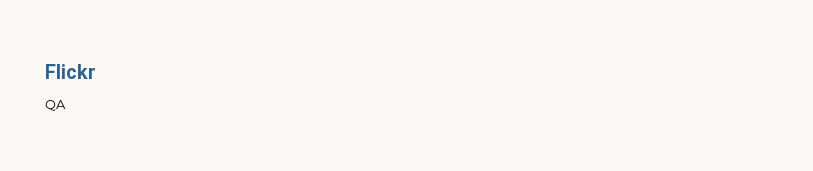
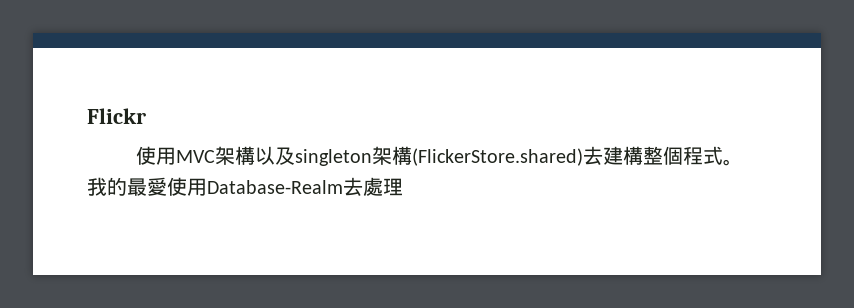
[45,100,66,111] QA -> [136,146,744,166] [87,177,403,196] 使用MVC架構以及singleton架構(FlickerStore.shared)去建構整個程式。我的最愛使用Database-Realm去處理

